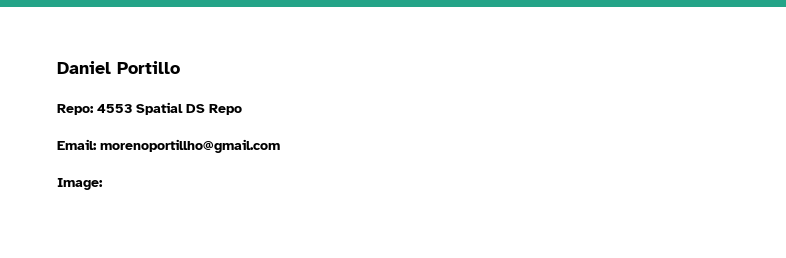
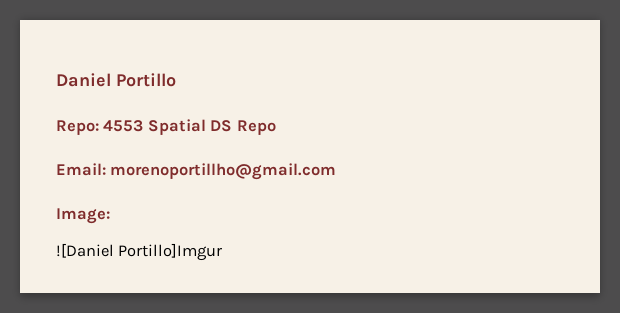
(103, 184) none -> [56,243,223,261] // ![Daniel Portillo]Imgur

